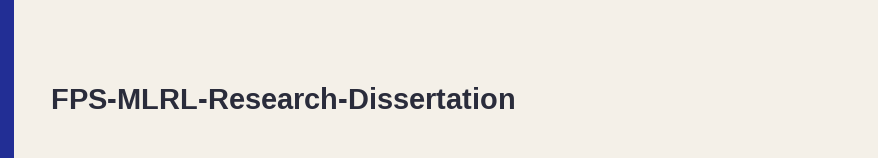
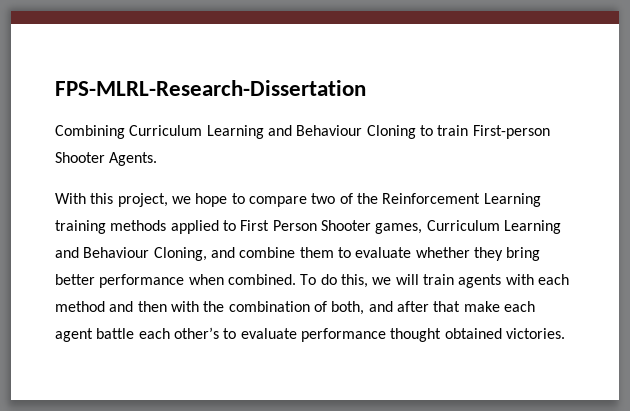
(516, 98) none -> [55,125,550,139] [55,152,158,166] [55,193,541,207] [55,220,561,234] [55,247,541,261] [55,274,569,288] [55,301,535,315] [55,327,565,342] // Combining Curriculum Learning and Behaviour Cloning to train First-person Shooter Agents. // With this project, we hope to compare two of the Reinforcement Learning training methods applied to First Person Shooter games, Curriculum Learning and Behaviour Cloning, and combine them to evaluate whether they bring better performance when combined. To do this, we will train agents with each method and then with the combination of both, and after that make each agent battle each other’s to evaluate performance thought obtained victories.

